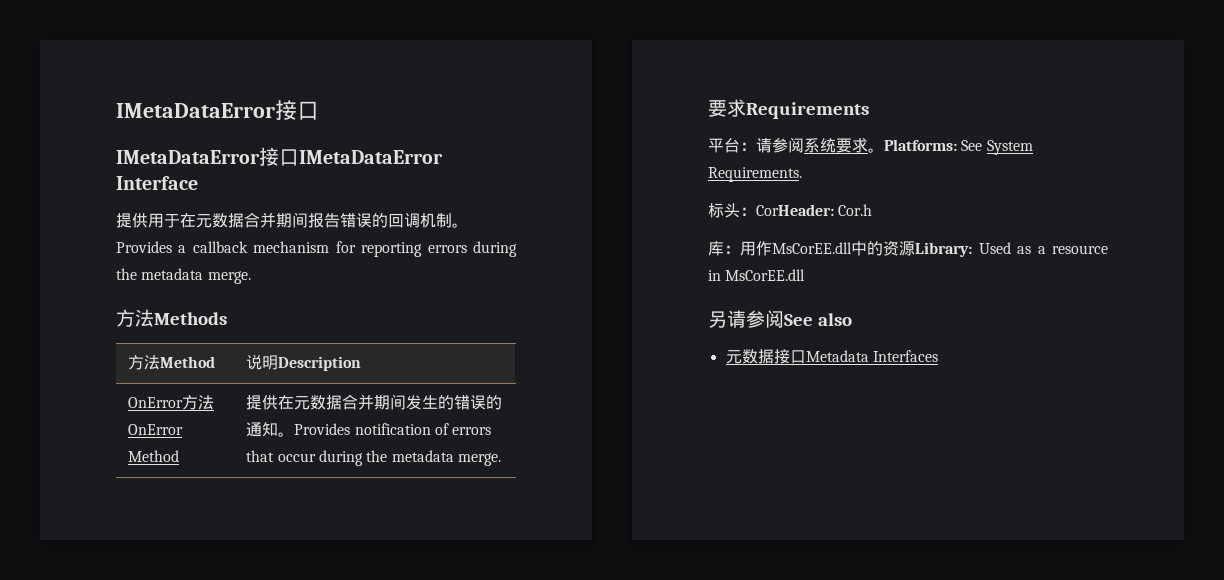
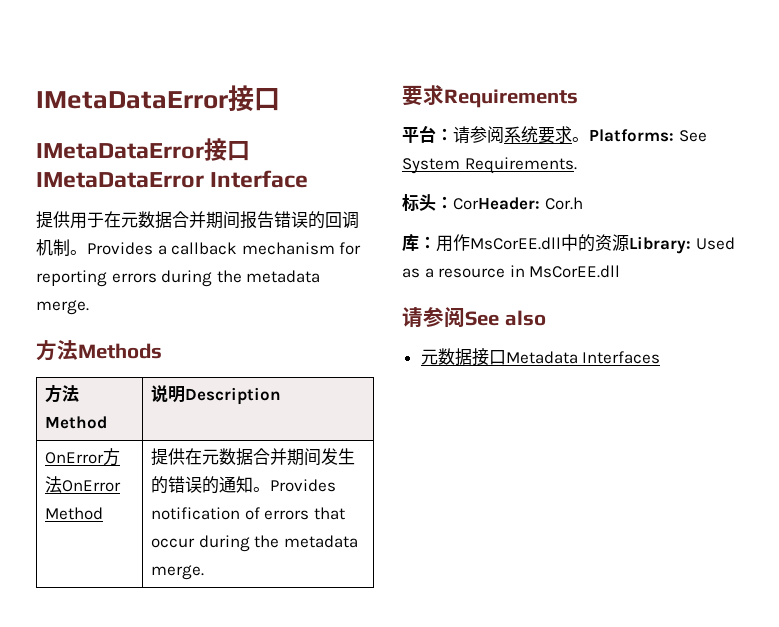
[708,311,727,328] 另 -> (621, 271) none

